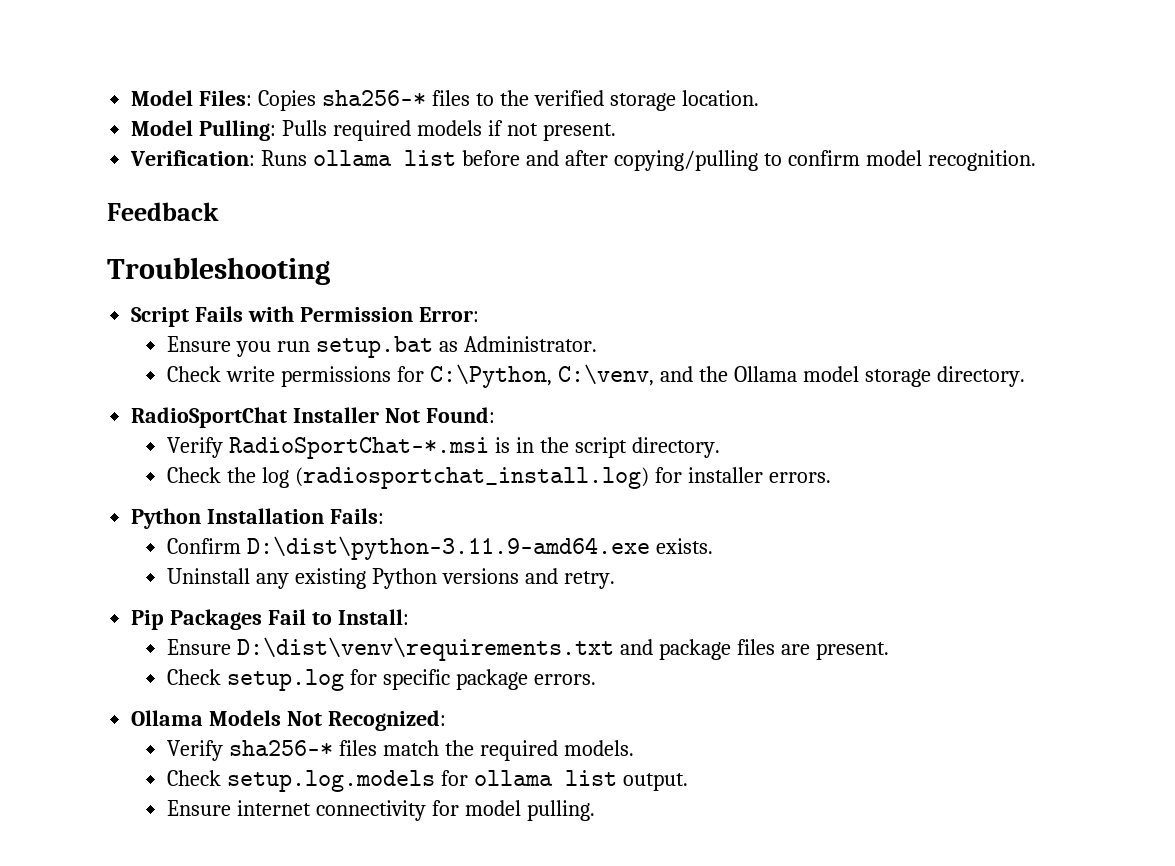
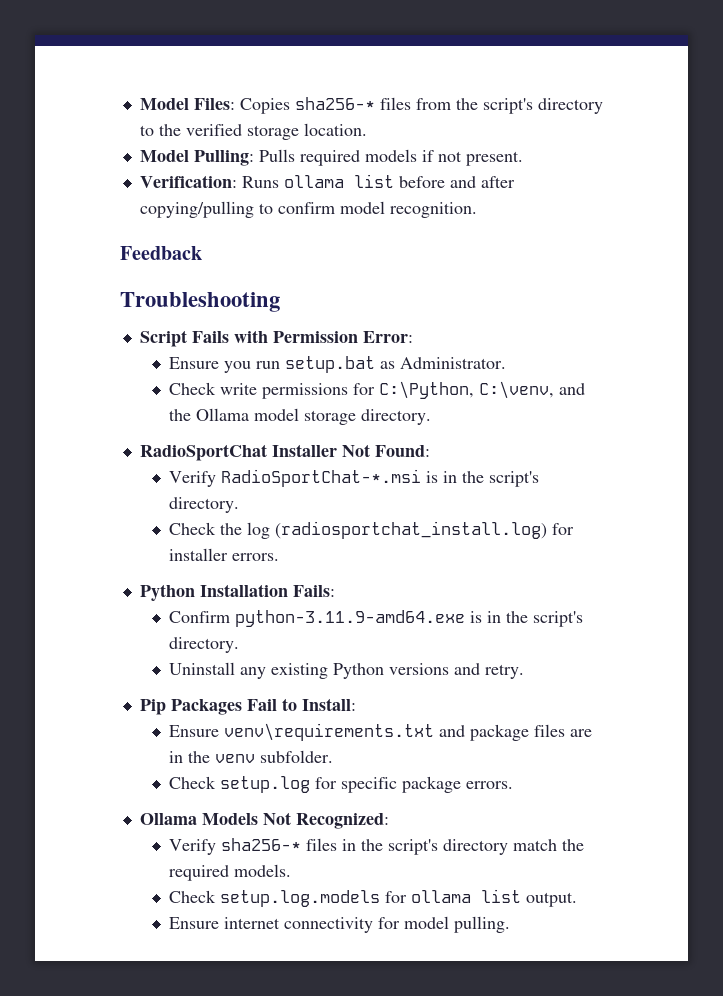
(470, 98) none -> [415,98,603,114] from the script's directory
[574,437,627,458] script -> [489,471,540,487] script's
[247,536,714,560] D:\dist\python-3.11.9-amd64.exe exists. -> [235,610,584,627] [169,637,240,653] python-3.11.9-amd64.exe is in the script's directory.
[237,637,615,661] D:\dist\venv\requirements.txt -> [224,723,435,741] venv\requirements.txt
[815,642,889,660] present. -> [169,750,334,763] in the venv subfolder.
(378, 748) none -> [342,839,509,855] in the script's directory

